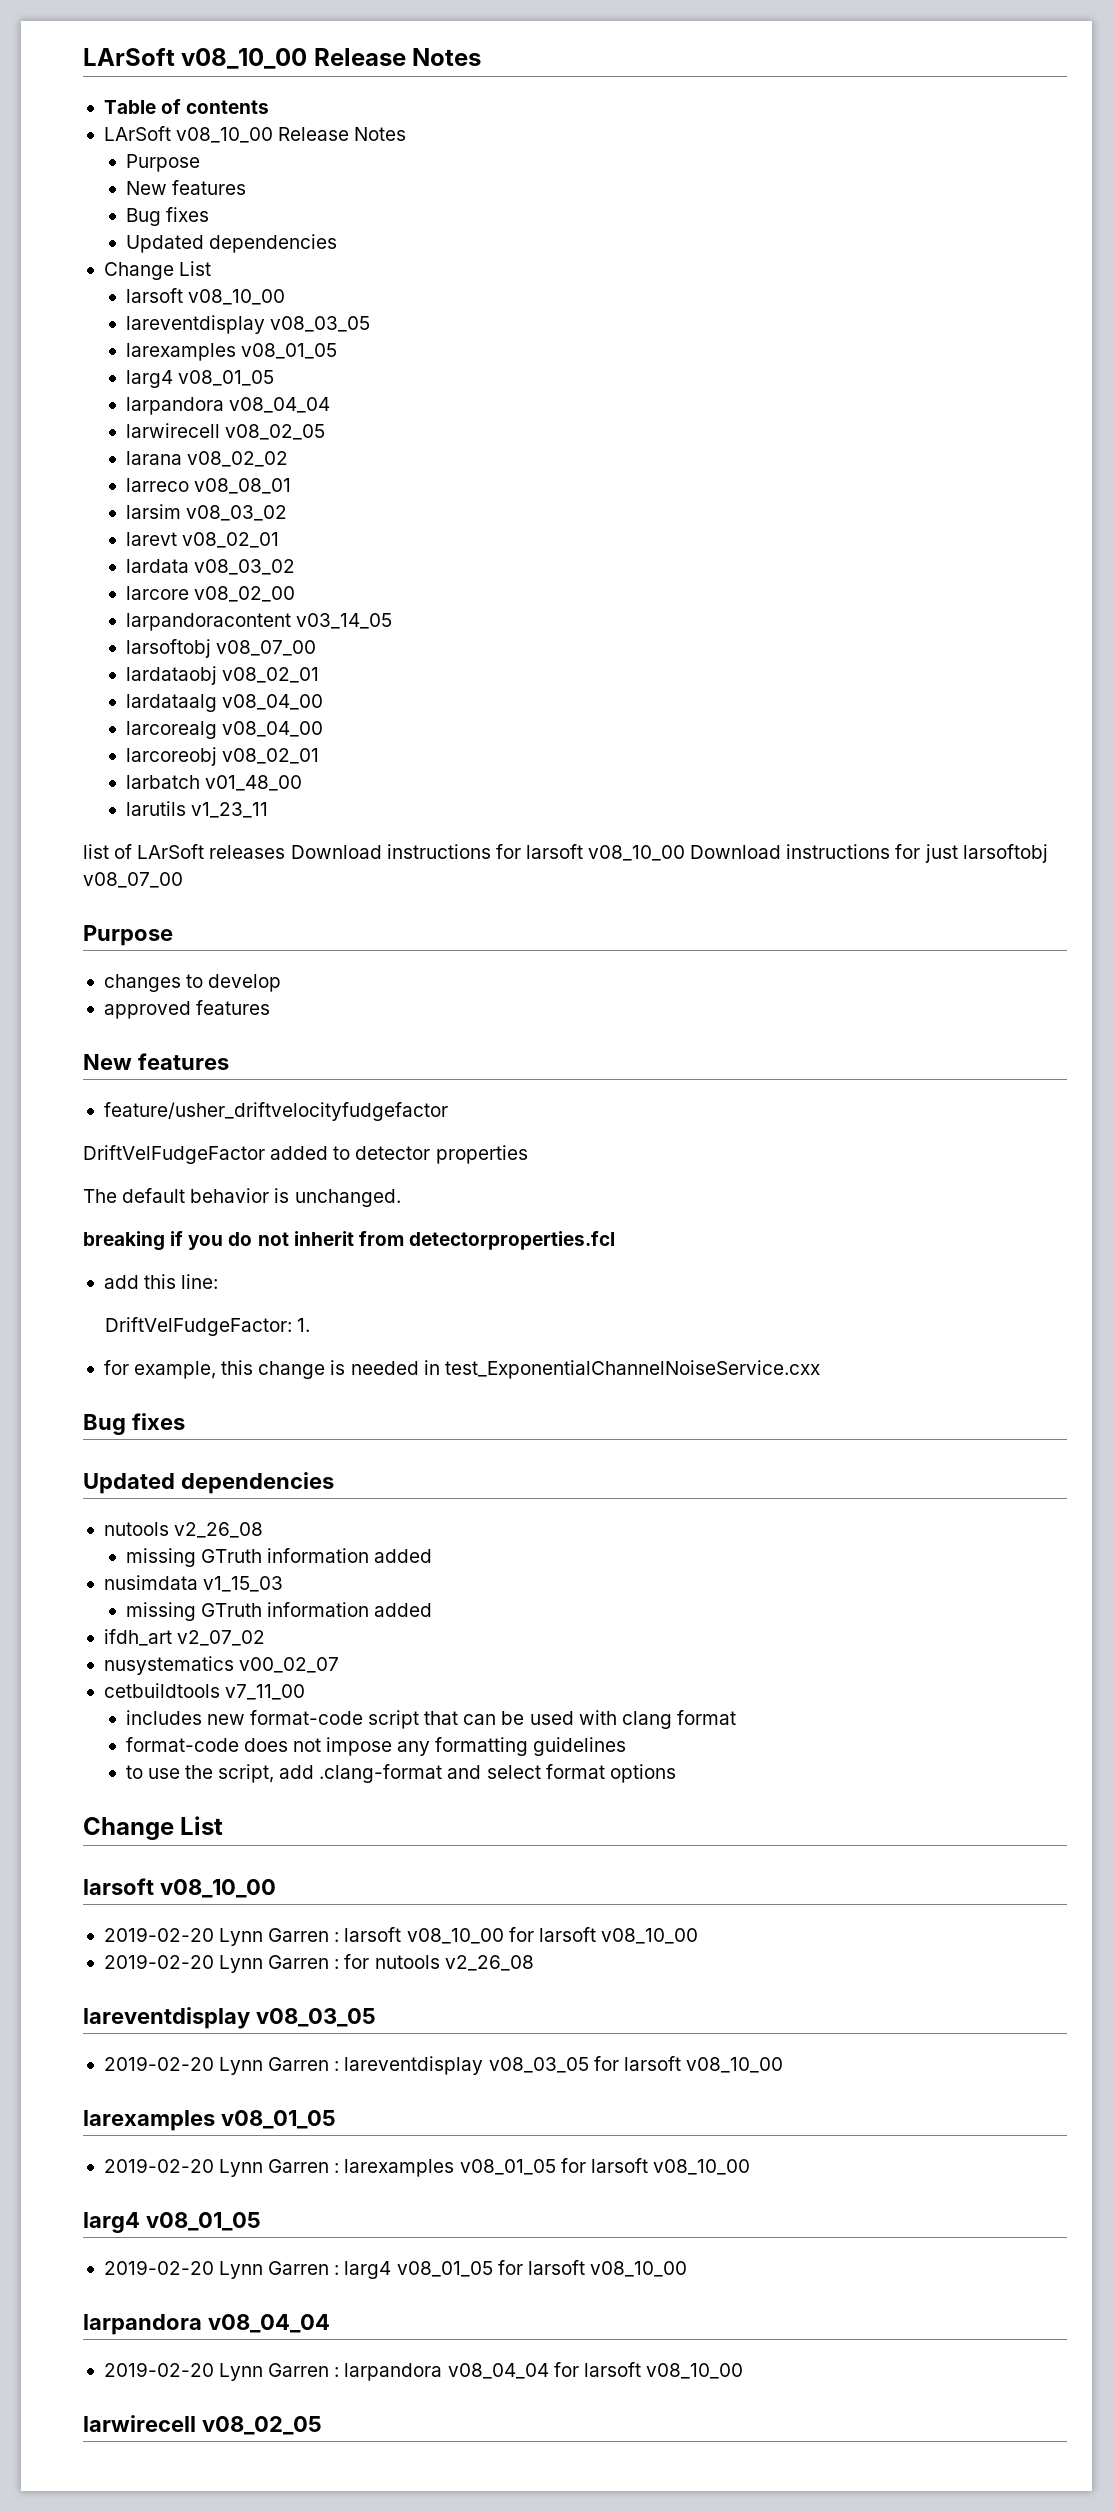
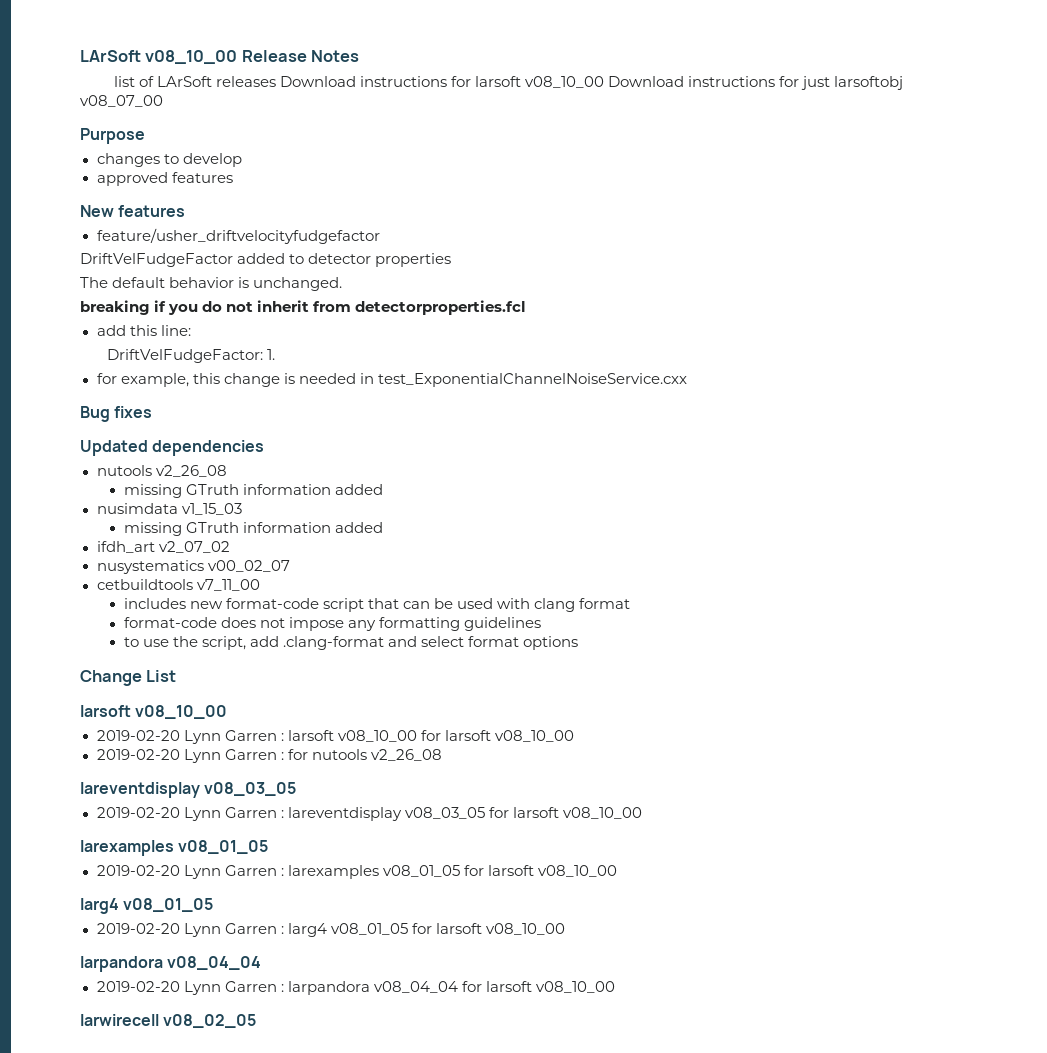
[83,48,482,69] [103,99,270,114] [103,126,407,143] [125,154,200,172] [125,180,246,195] [125,207,209,226] [125,234,337,253] [103,261,212,280] [125,288,285,305] [125,315,370,334] [125,343,337,361] [125,370,274,388] [125,397,330,415] [125,423,325,440] [125,451,288,467] [125,478,291,494] [125,504,287,521] [125,532,279,548] [125,559,295,575] [125,586,295,602] [125,613,392,631] [125,639,316,658] [125,666,319,685] [125,694,323,712] [125,721,323,739] [125,747,319,766] [125,775,302,791] [125,801,268,818] LArSoft v08_10_00 Release Notes // Table of contents // LArSoft v08_10_00 Release Notes // Purpose // New features // Bug fixes // Updated dependencies // Change List // larsoft v08_10_00 // lareventdisplay v08_03_05 // larexamples v08_01_05 // larg4 v08_01_05 // larpandora v08_04_04 // larwirecell v08_02_05 // larana v08_02_02 // larreco v08_08_01 // larsim v08_03_02 // larevt v08_02_01 // lardata v08_03_02 // larcore v08_02_00 // larpandoracontent v03_14_05 // larsoftobj v08_07_00 // lardataobj v08_02_01 // lardataalg v08_04_00 // larcorealg v08_04_00 // larcoreobj v08_02_01 // larbatch v01_48_00 // larutils v1_23_11 -> [80,50,360,64] LArSoft v08_10_00 Release Notes

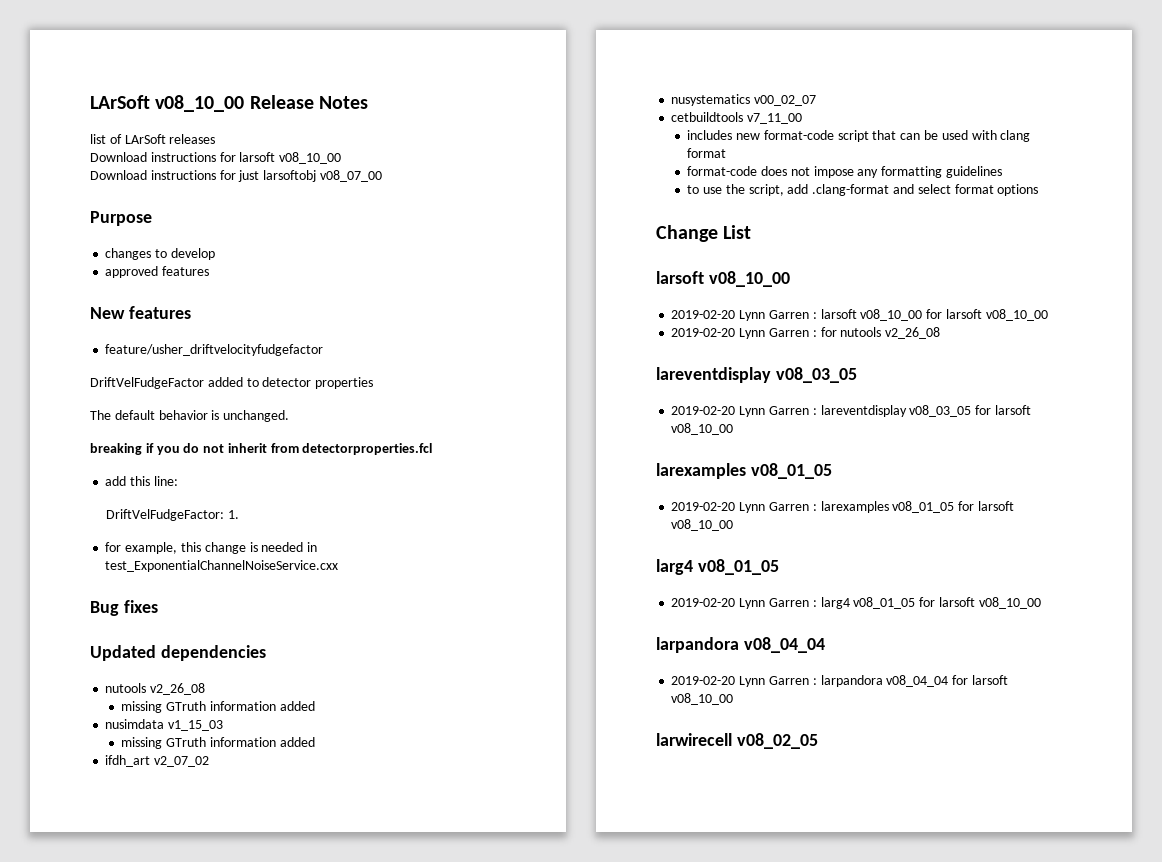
(276, 81) none -> (216, 139) //
(605, 82) none -> (342, 158) //

